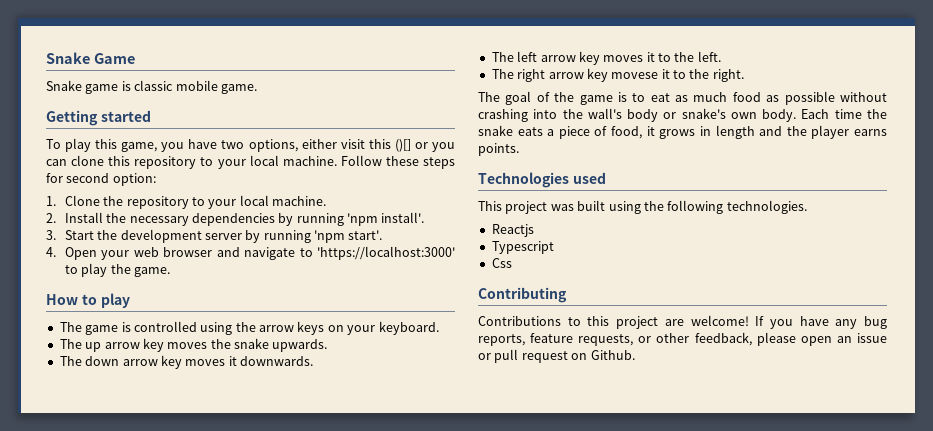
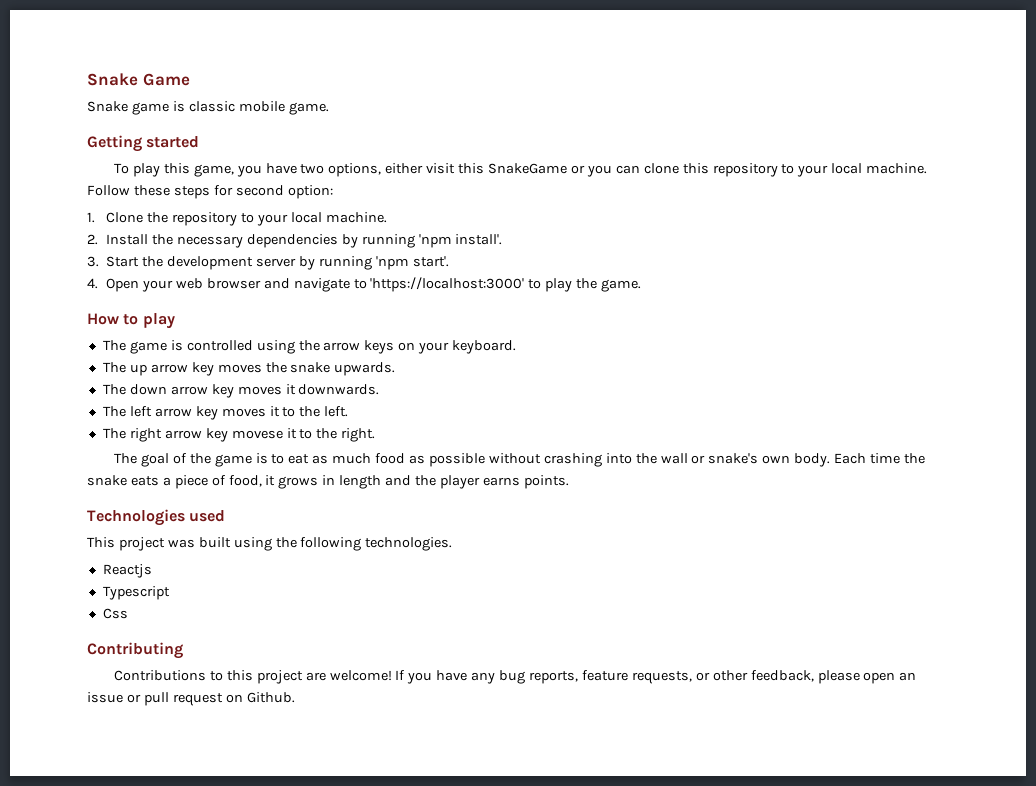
[394,139,411,152] ()[] -> [488,163,568,174] SnakeGame
[587,108,659,122] wall's body -> [660,453,688,464] wall

